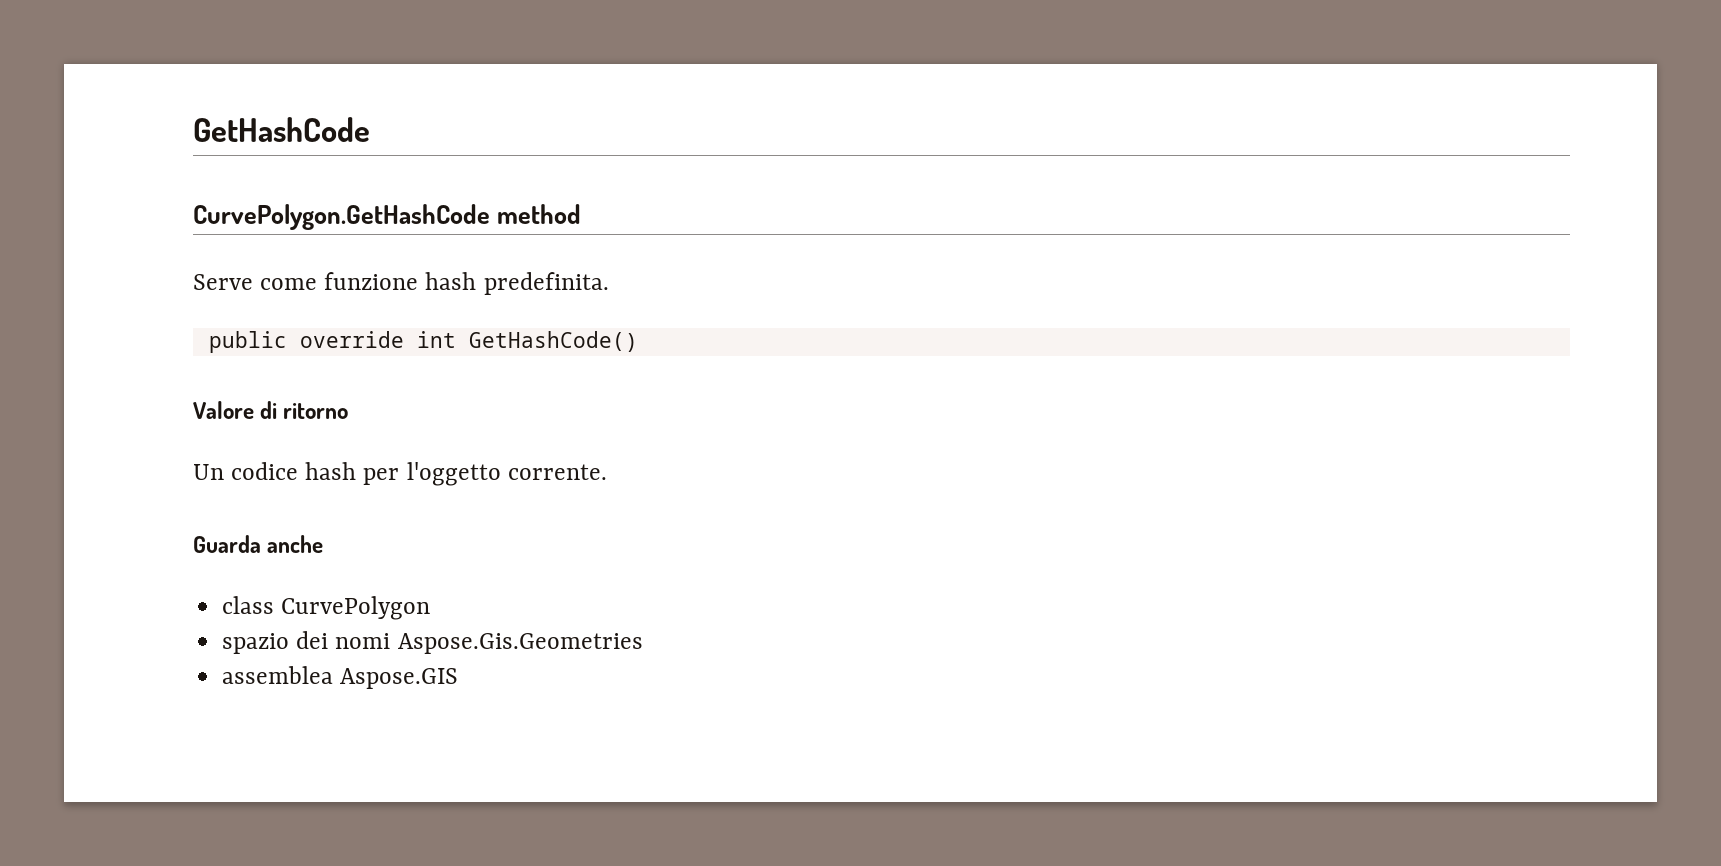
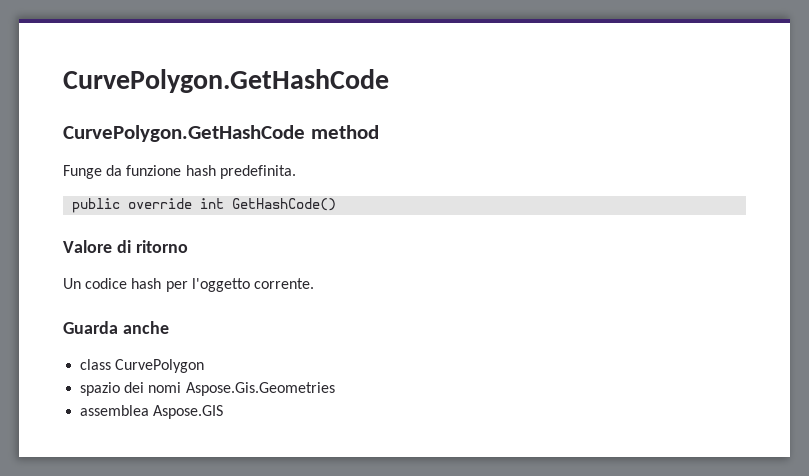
[193,117,370,142] GetHashCode -> [63,69,389,93] CurvePolygon.GetHashCode
[193,274,318,290] Serve come -> [63,165,123,179] Funge da

